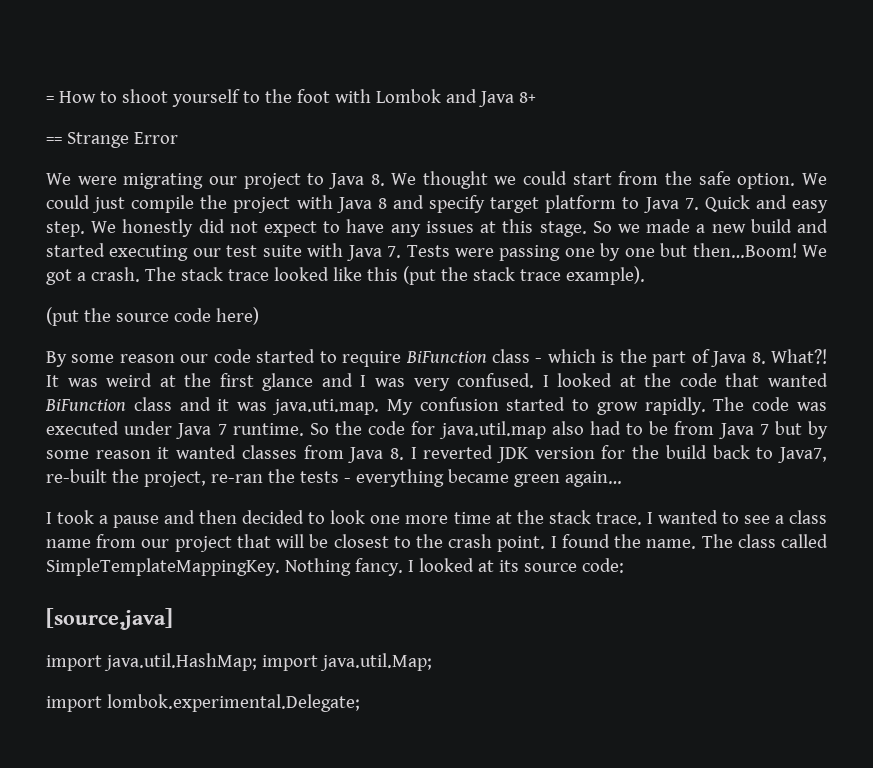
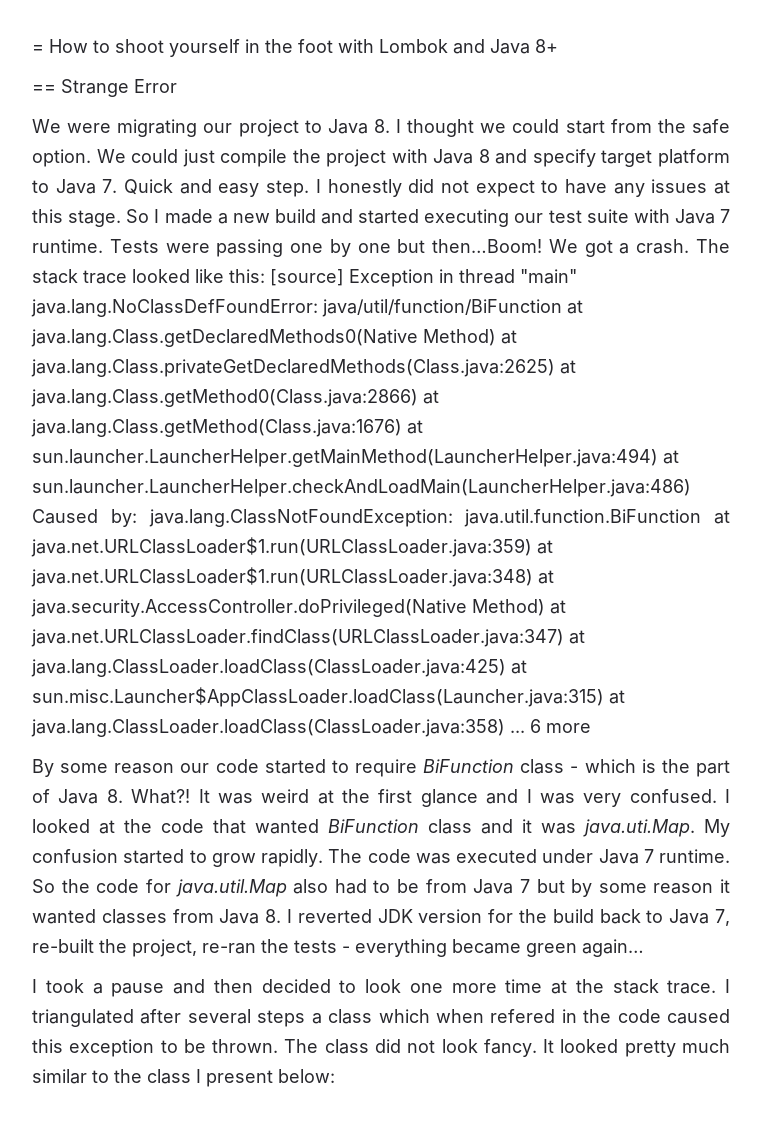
[242,91,260,103] to -> [245,39,260,53] in
[391,173,417,185] We -> [396,119,402,133] I
[91,221,117,233] We -> [315,179,321,193] I
[617,224,640,233] we -> [154,209,160,223] I
[387,246,402,258] 7. -> [720,209,730,223] [32,239,103,253] 7 runtime.
[366,266,645,285] [46,307,259,326] this (put the stack trace example). // (put the source code here) -> [229,269,577,287] [31,299,583,317] [31,329,517,347] [31,359,576,377] [31,389,439,407] [31,419,423,437] [32,448,679,467] [32,479,691,497] [32,509,730,527] [31,537,553,557] [31,567,554,587] [31,599,566,617] [31,629,585,647] [31,659,527,677] [32,687,625,707] [31,719,591,737] this: [source] Exception in thread "main" java.lang.NoClassDefFoundError: java/util/function/BiFunction at java.lang.Class.getDeclaredMethods0(Native Method) at java.lang.Class.privateGetDeclaredMethods(Class.java:2625) at java.lang.Class.getMethod0(Class.java:2866) at java.lang.Class.getMethod(Class.java:1676) at sun.launcher.LauncherHelper.getMainMethod(LauncherHelper.java:494) at sun.launcher.LauncherHelper.checkAndLoadMain(LauncherHelper.java:486) Caused by: java.lang.ClassNotFoundException: java.util.function.BiFunction at java.net.URLClassLoader$1.run(URLClassLoader.java:359) at java.net.URLClassLoader$1.run(URLClassLoader.java:348) at java.security.AccessController.doPrivileged(Native Method) at java.net.URLClassLoader.findClass(URLClassLoader.java:347) at java.lang.ClassLoader.loadClass(ClassLoader.java:425) at sun.misc.Launcher$AppClassLoader.loadClass(Launcher.java:315) at java.lang.ClassLoader.loadClass(ClassLoader.java:358) ... 6 more
[271,399,379,415] java.uti.map. -> [583,819,695,837] java.uti.Map.
[438,421,546,439] java.util.map -> [175,879,287,897] java.util.Map
[778,447,828,463] Java7, -> [669,909,730,926] Java 7,
[657,510,827,524] [46,534,828,552] [46,558,624,576] [46,608,173,630] [46,653,432,671] [46,694,360,712] wanted to see a class name from our project that will be closest to the crash point. I found the name. The class called SimpleTemplateMappingKey. Nothing fancy. I looked at its source code: // [source,java] // import java.util.HashMap; import java.util.Map; // import lombok.experimental.Delegate; -> [32,1009,730,1027] [32,1039,731,1057] [32,1069,335,1087] triangulated after several steps a class which when refered in the code caused this exception to be thrown. The class did not look fancy. It looked pretty much similar to the class I present below:

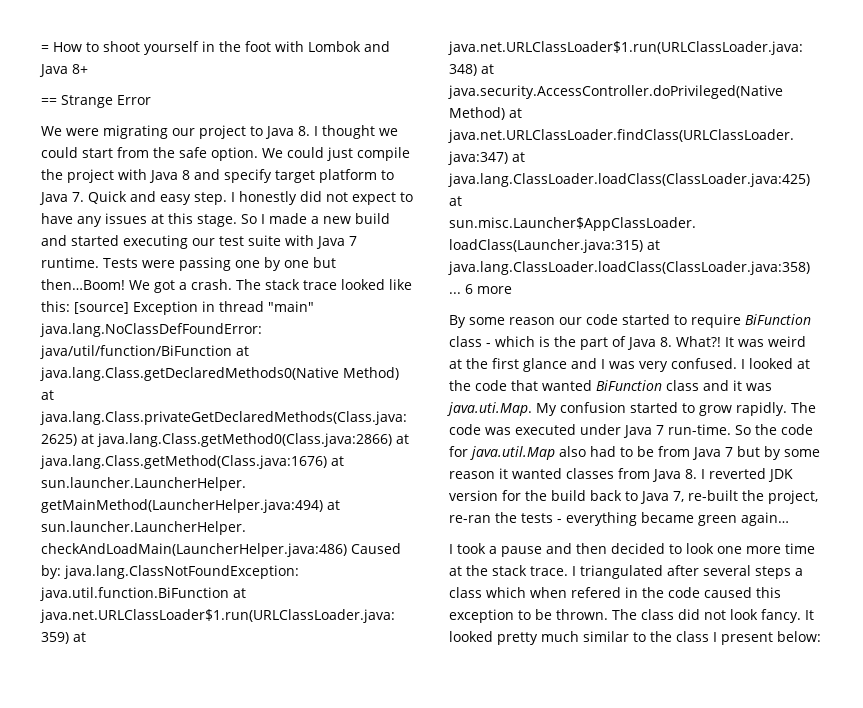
[659,849,730,863] runtime. -> [668,424,731,435] run-time.

